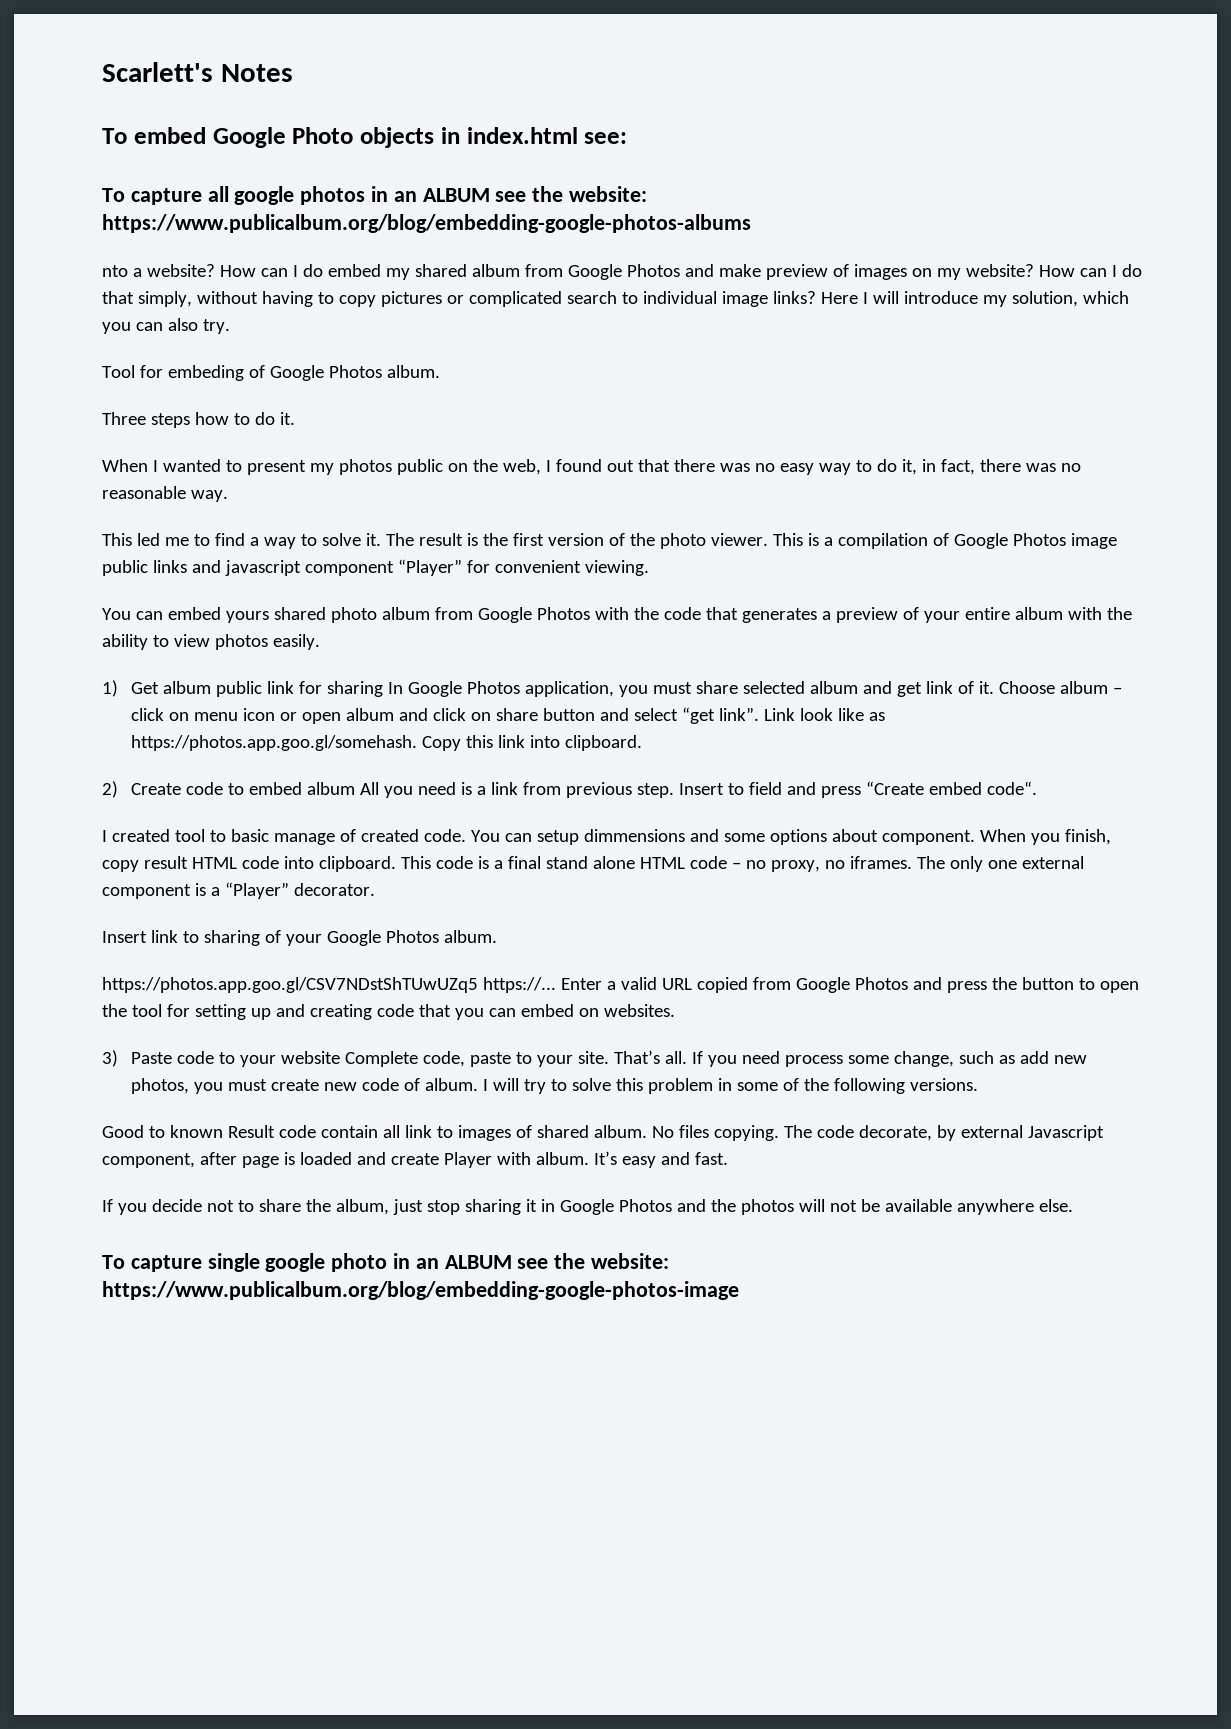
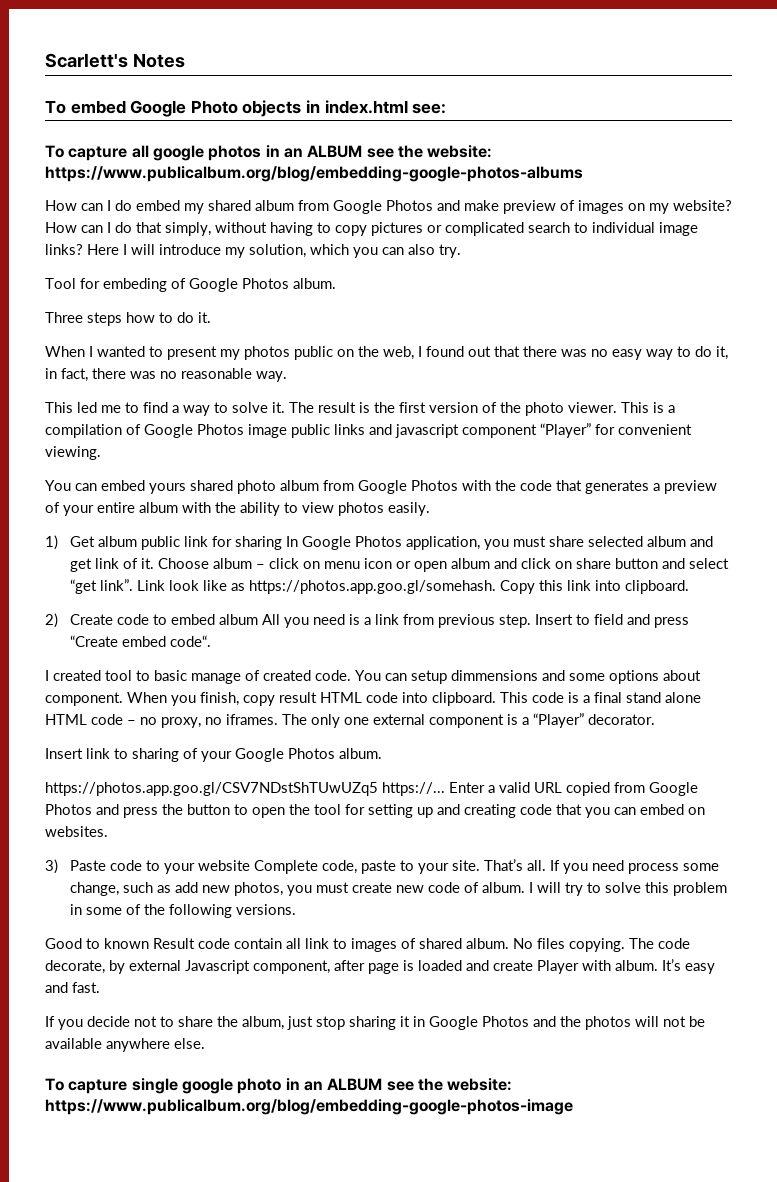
[102,264,215,277] nto a website? -> (583, 174) none

